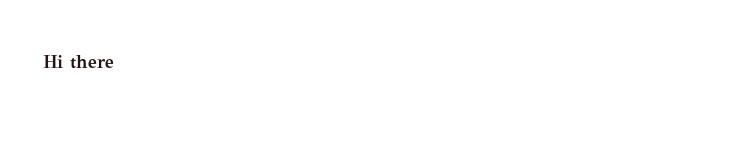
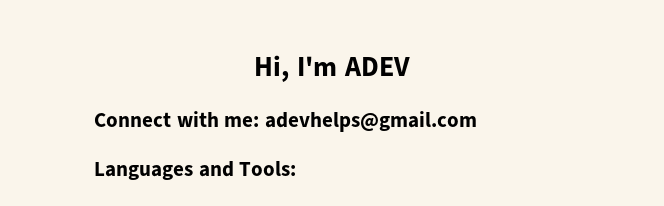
[43,55,114,69] Hi there -> [254,55,410,82] [94,111,478,132] [94,161,297,180] Hi, I'm ADEV // Connect with me: adevhelps@gmail.com // Languages and Tools:

